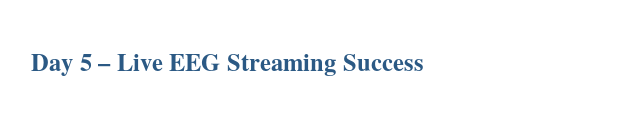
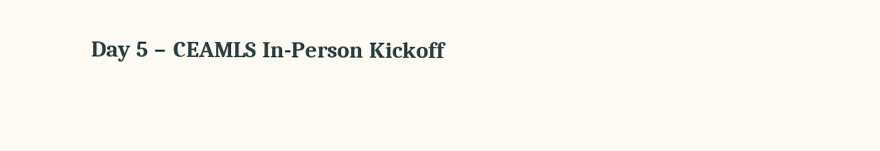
[116,54,424,76] Live EEG Streaming Success -> [172,41,448,59] CEAMLS In-Person Kickoff

